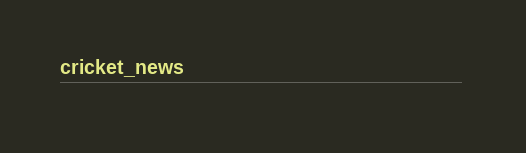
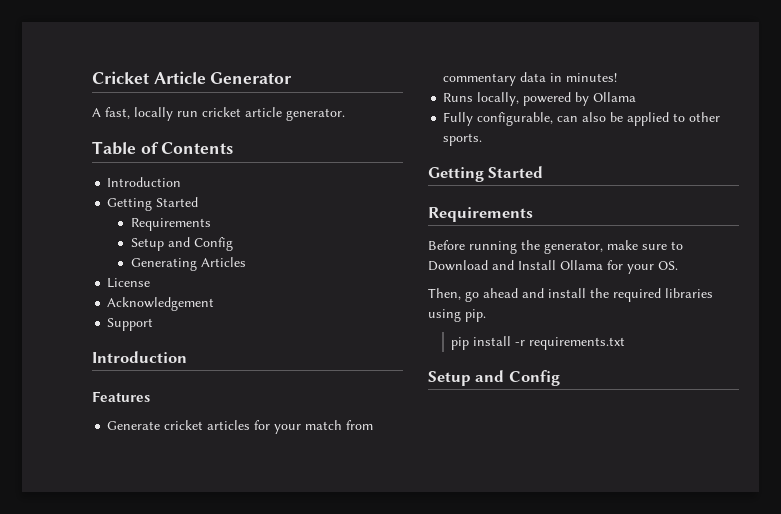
[60,59,184,77] cricket_news -> [92,71,293,84] [92,107,345,121] [92,141,234,155] [107,177,182,187] [107,197,199,211] [130,218,211,231] [130,237,233,251] [130,257,246,271] [107,278,151,288] [107,297,215,311] [107,318,154,331] [92,351,187,363] [92,391,150,402] [107,420,374,434] [443,72,618,86] [443,92,637,106] [443,112,721,126] [443,133,483,146] [428,166,544,182] [428,207,533,222] [428,240,683,254] [428,260,678,274] [428,288,713,302] [428,309,486,322] [451,336,626,350] [428,370,560,386] Cricket Article Generator // A fast, locally run cricket article generator. // Table of Contents // Introduction // Getting Started // Requirements // Setup and Config // Generating Articles // License // Acknowledgement // Support // Introduction // Features // Generate cricket articles for your match from commentary data in minutes! // Runs locally, powered by Ollama // Fully configurable, can also be applied to other sports. // Getting Started // Requirements // Before running the generator, make sure to Download and Install Ollama for your OS. // Then, go ahead and install the required libraries using pip. // pip install -r requirements.txt // Setup and Config

